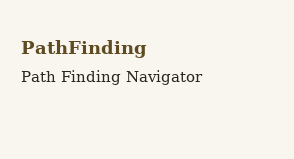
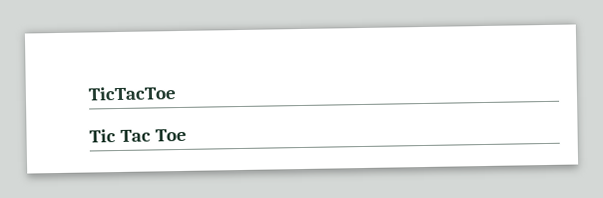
[21,40,147,58] [21,70,203,85] PathFinding // Path Finding Navigator -> [88,86,176,101] [89,128,187,143] TicTacToe // Tic Tac Toe

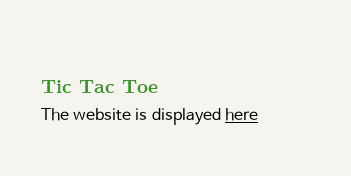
[88,86,176,101] TicTacToe // -> (41, 86) none
(187, 135) none -> [41,108,258,125] // The website is displayed here

